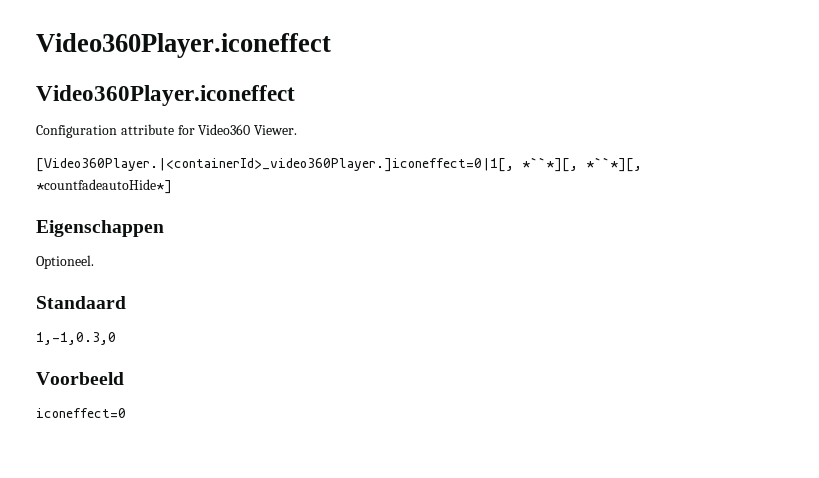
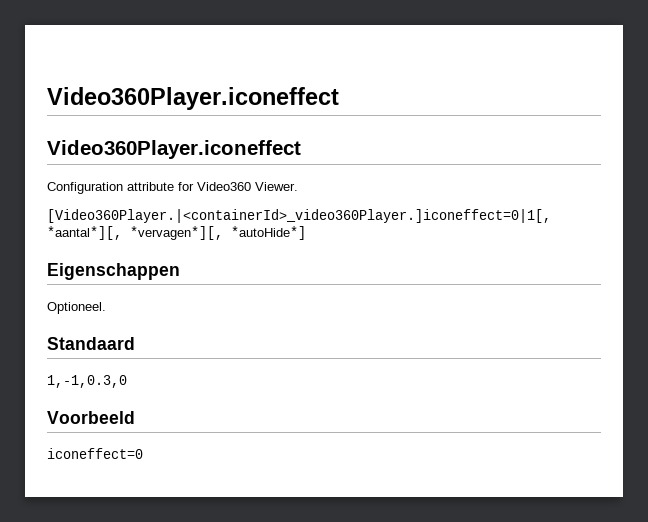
[522,157,642,172] [36,179,172,194] *``*][, *``*][, *countfadeautoHide*] -> [47,226,306,240] *aantal*][, *vervagen*][, *autoHide*]

